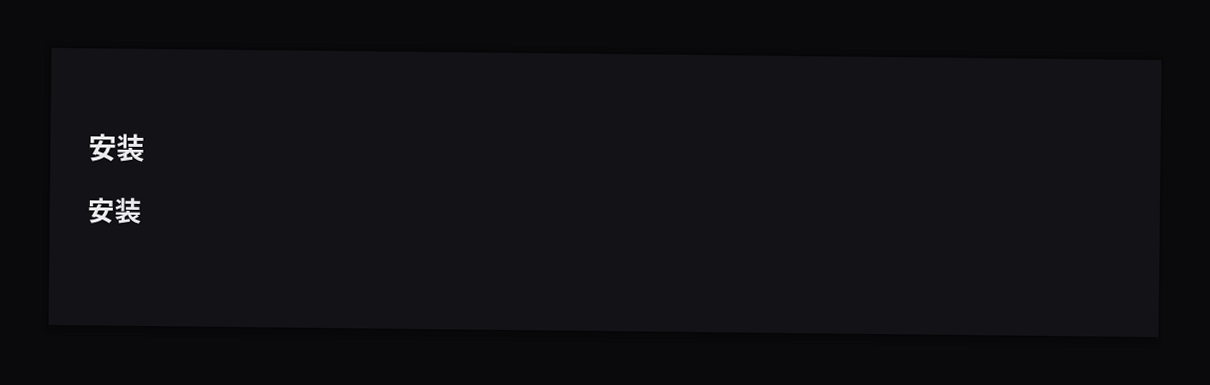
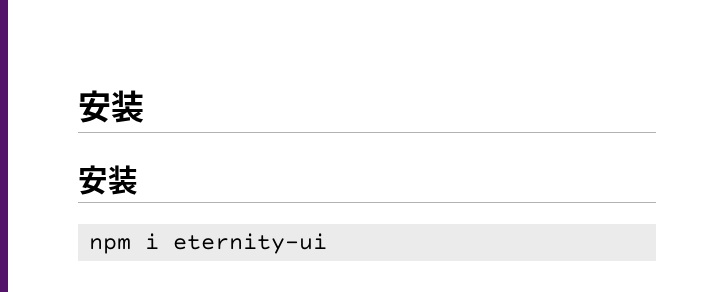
(142, 210) none -> [89,233,328,254] // npm i eternity-ui

